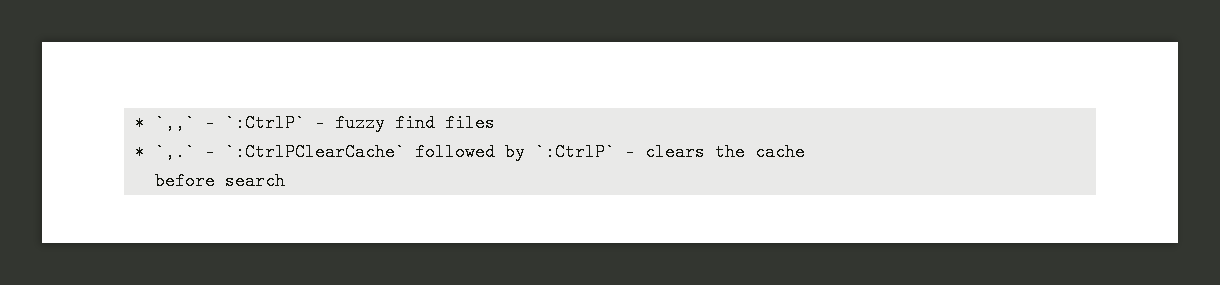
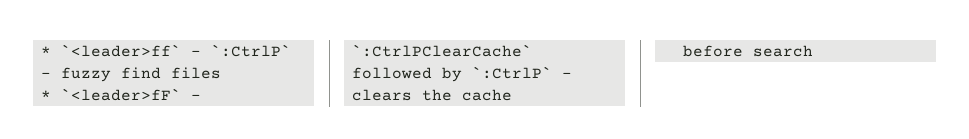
[134,114,195,132] * `,,` -> [40,44,181,57] * `<leader>ff`
[154,143,195,161] `,.` -> [60,88,181,101] `<leader>fF`

